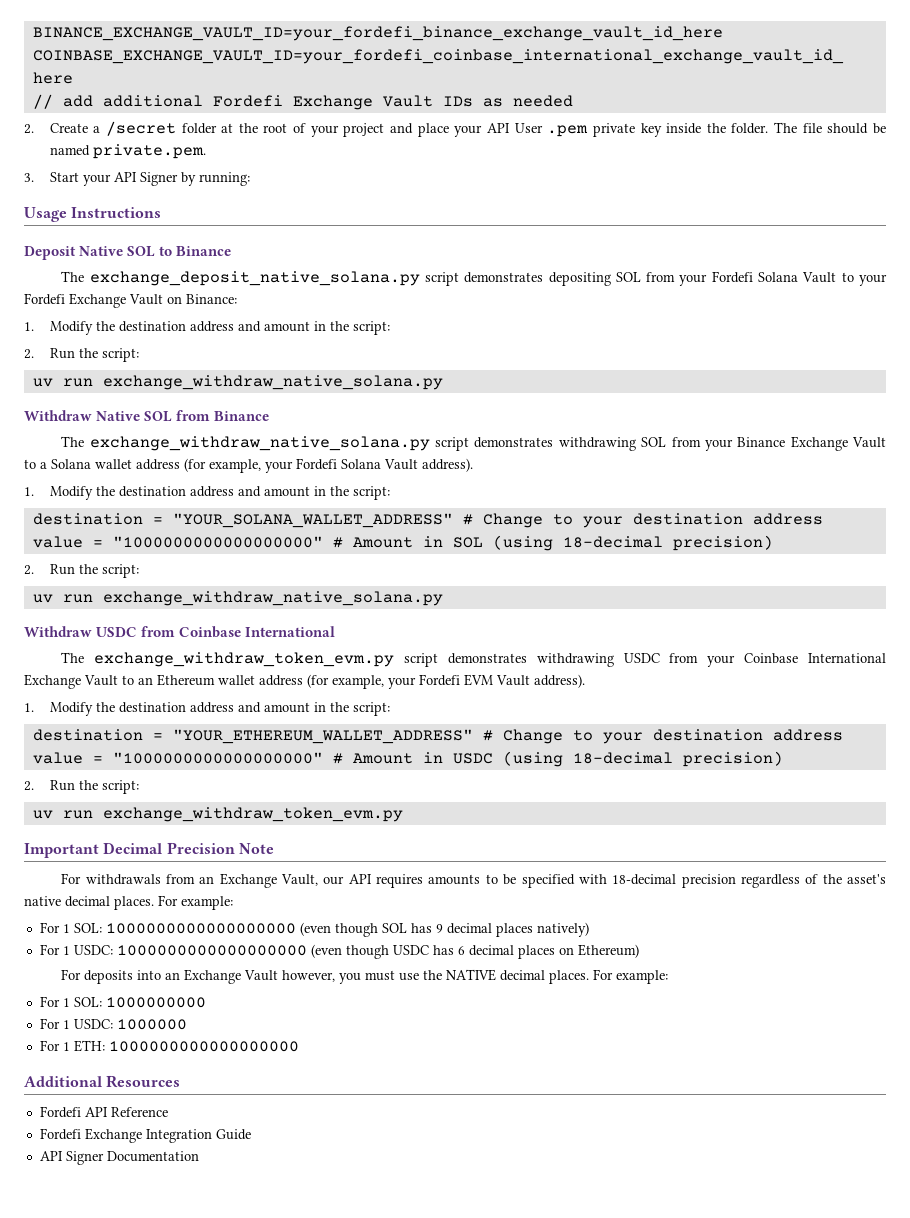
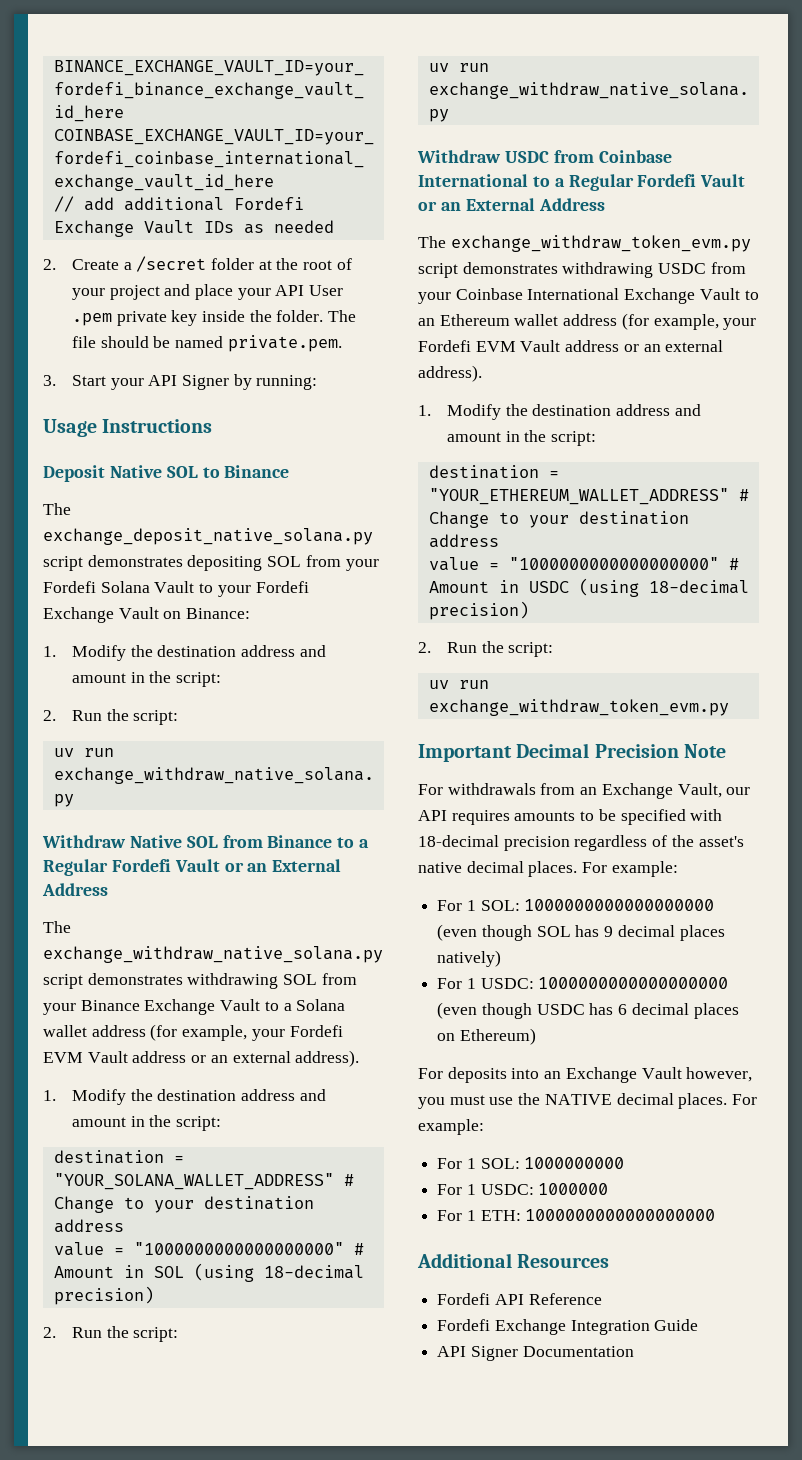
(270, 416) none -> [337,837,370,848] [43,859,342,876] [42,883,108,896] to a Regular Fordefi Vault or an External Address
[341,459,418,470] Solana Vault -> [43,1051,291,1063] EVM Vault address or an external
(336, 631) none -> [532,174,746,191] [418,198,605,211] to a Regular Fordefi Vault or an External Address
(530, 680) none -> [565,340,724,352] address or an external

